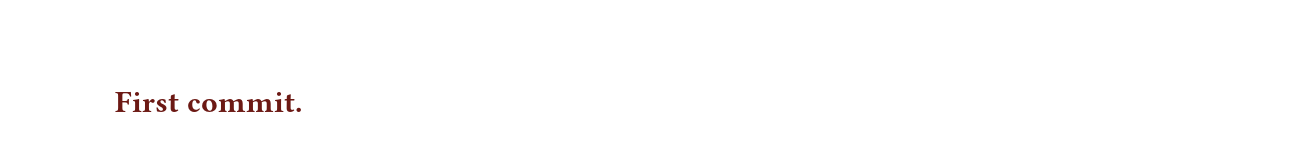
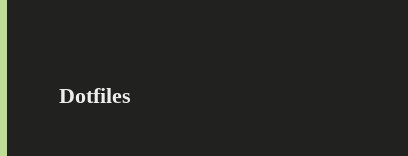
[115,91,303,112] First commit. -> [59,88,131,103] Dotfiles

